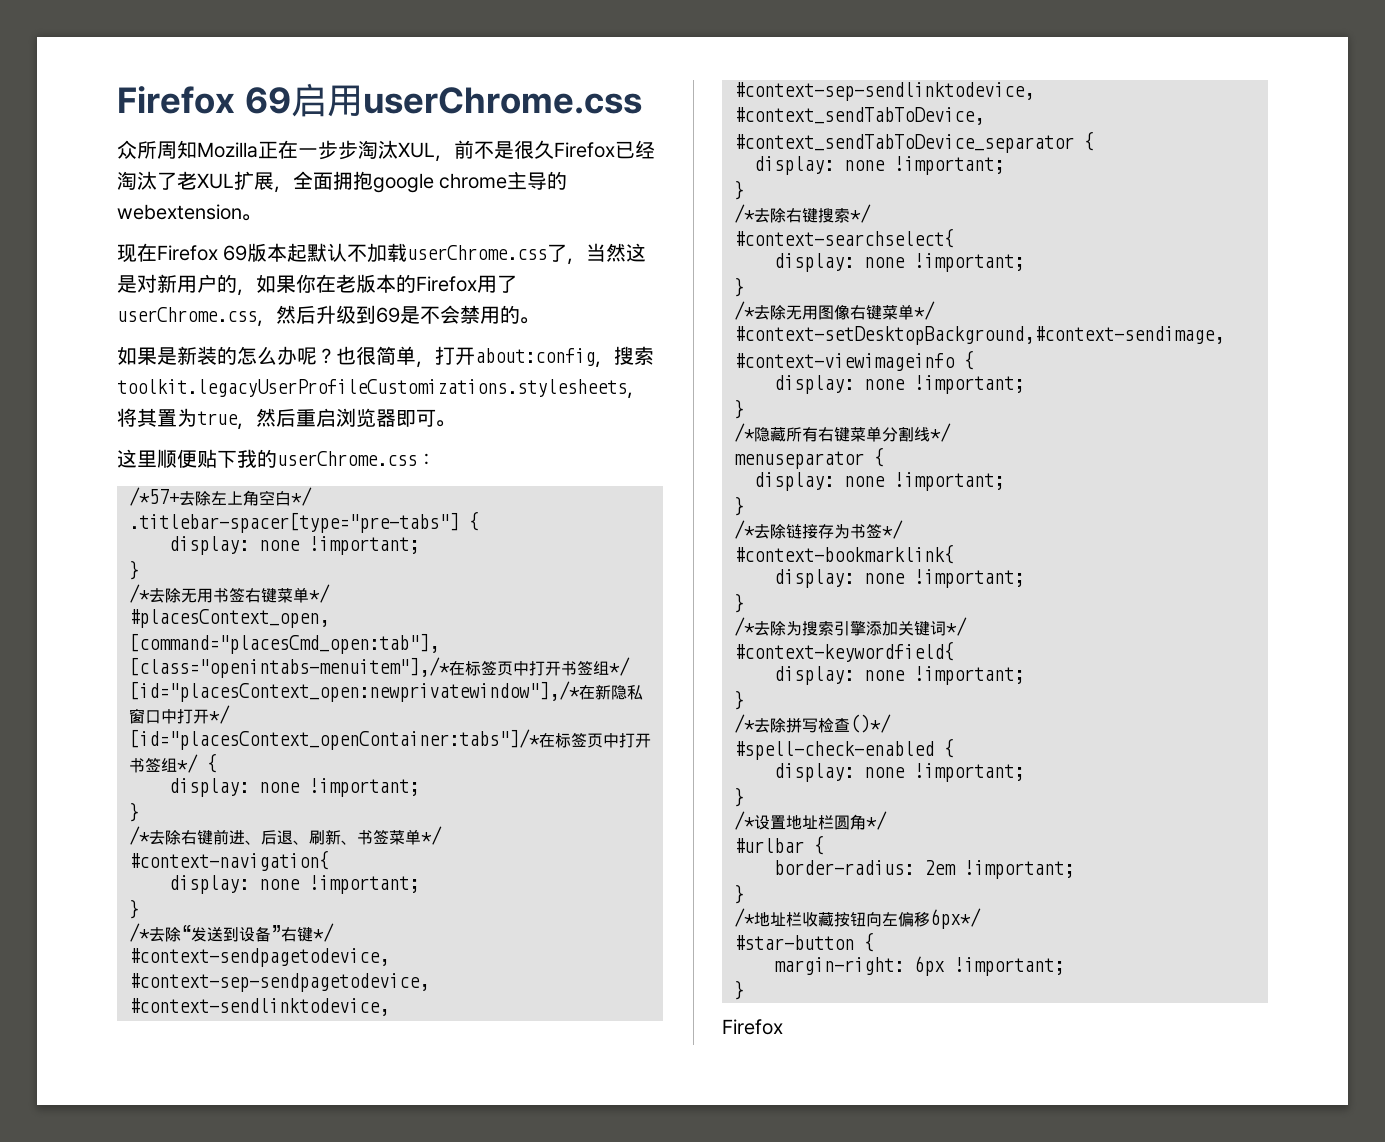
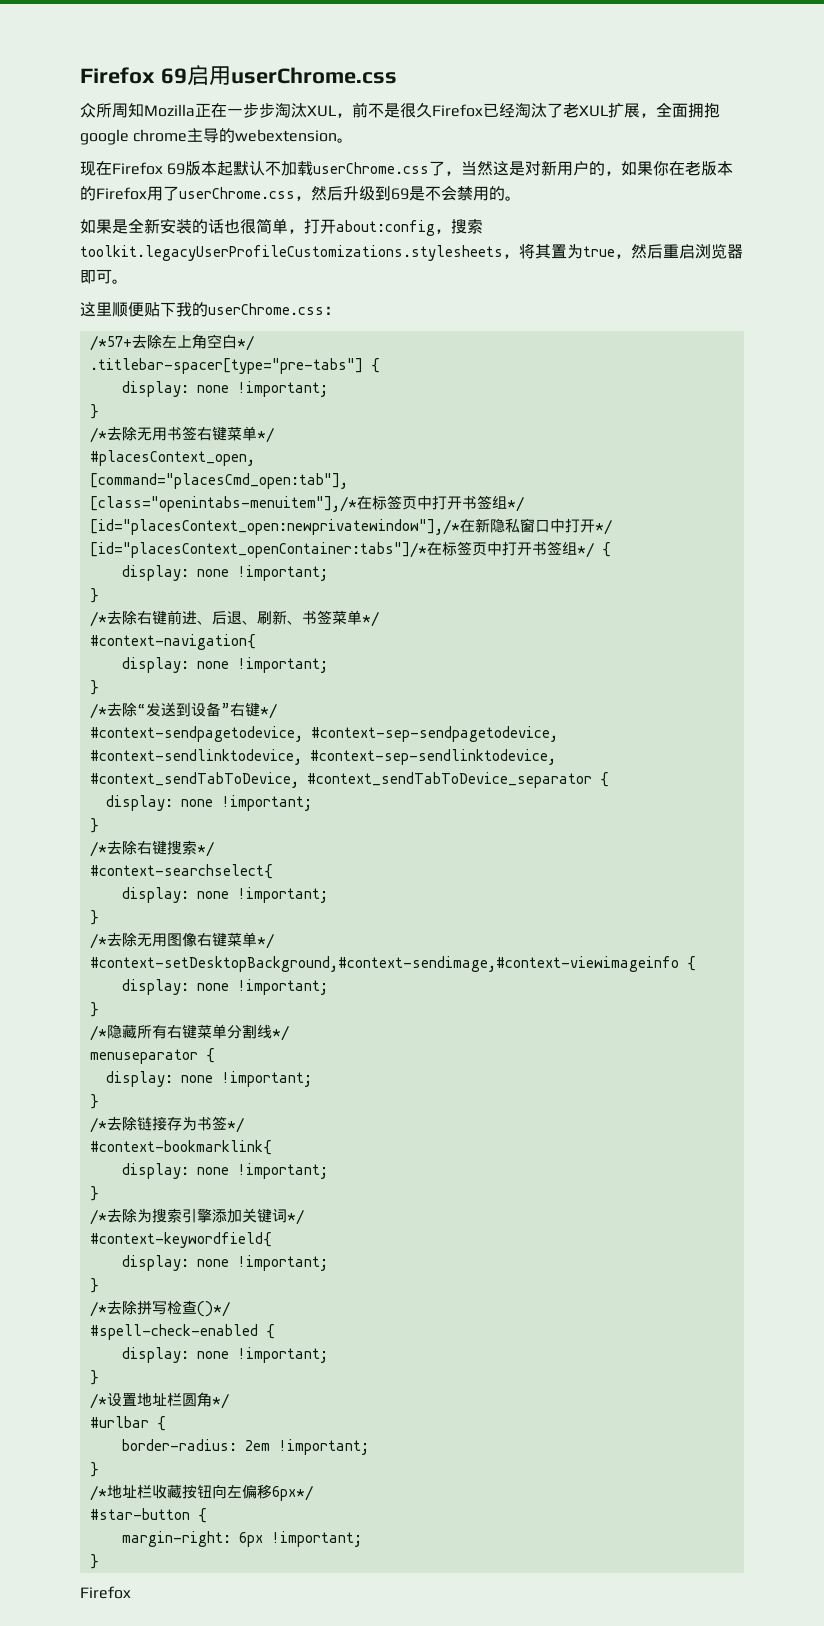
[177,346,336,365] 新装的怎么办呢？ -> [128,218,224,234] 全新安装的话

